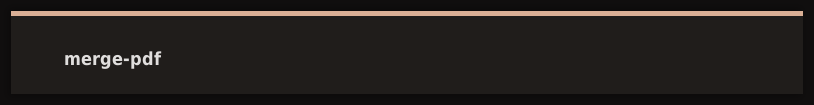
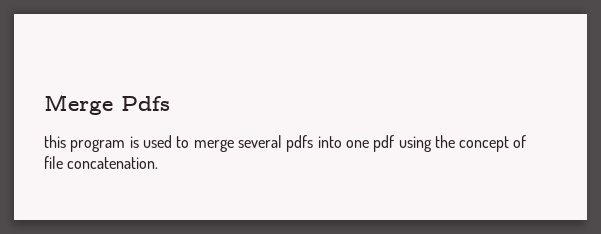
[64,51,162,69] merge-pdf -> [44,94,170,115] [44,135,527,152] [44,156,159,169] Merge Pdfs // this program is used to merge several pdfs into one pdf using the concept of file concatenation.

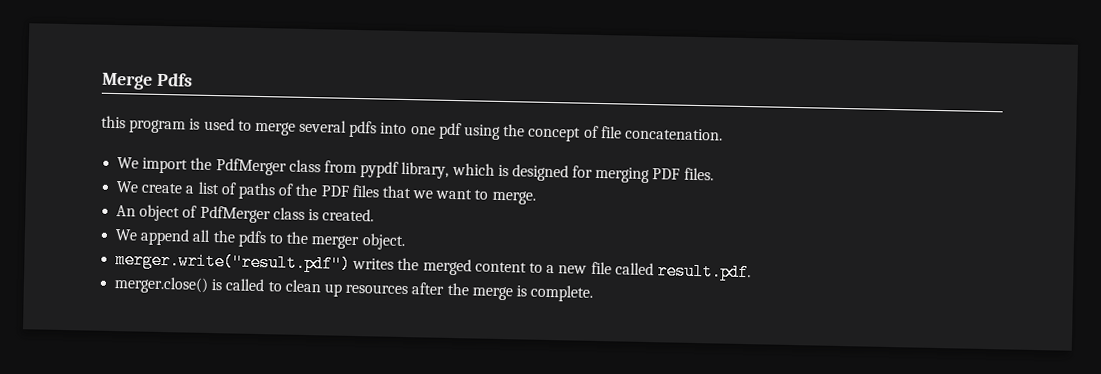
(159, 163) none -> [117,157,714,184] [116,181,536,205] [116,204,375,224] [115,228,406,251] [115,251,751,282] [114,276,594,302] // We import the PdfMerger class from pypdf library, which is designed for merging PDF files. // We create a list of paths of the PDF files that we want to merge. // An object of PdfMerger class is created. // We append all the pdfs to the merger object. // merger.write("result.pdf") writes the merged content to a new file called result.pdf. // merger.close() is called to clean up resources after the merge is complete.

